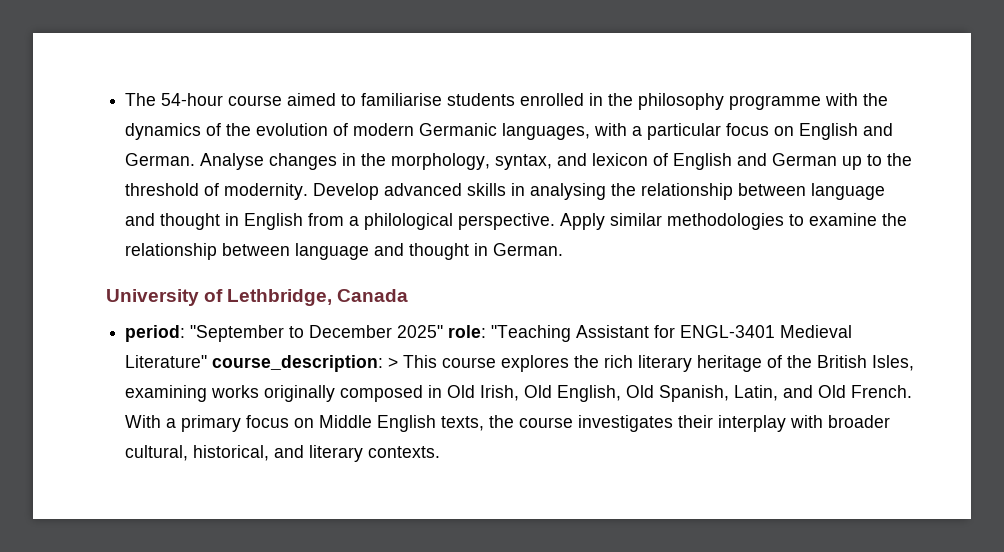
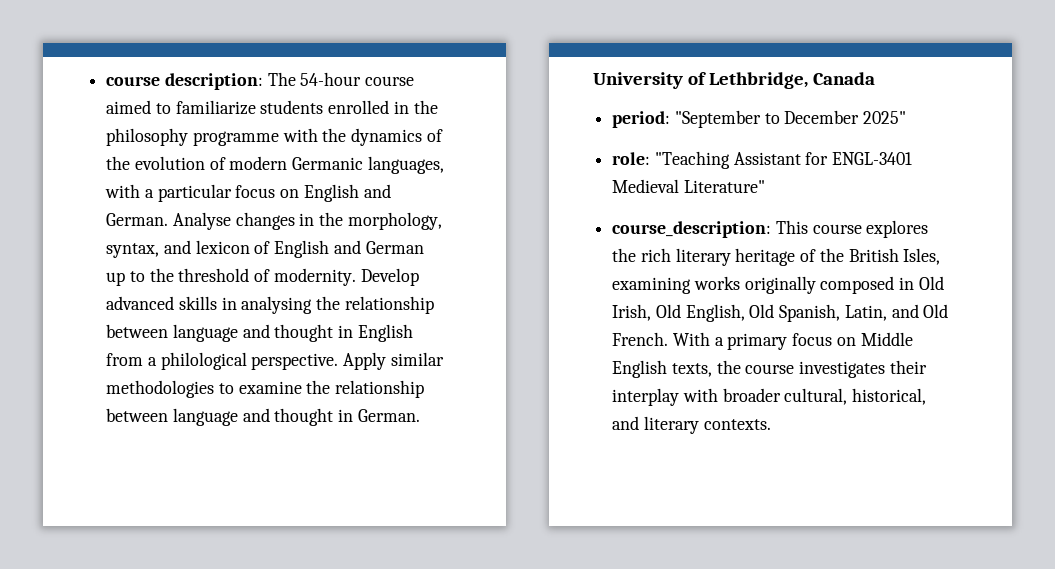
(125, 99) none -> [106,73,263,90] course description:
[361,93,443,106] familiarise -> [175,100,256,115] familiarize
(444, 331) none -> (907, 117) //
[212,355,399,372] course_description: > -> [612,221,772,238] // course_description:

